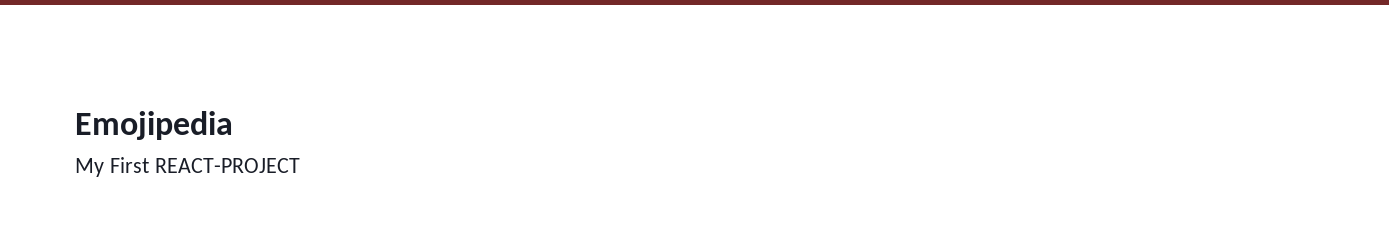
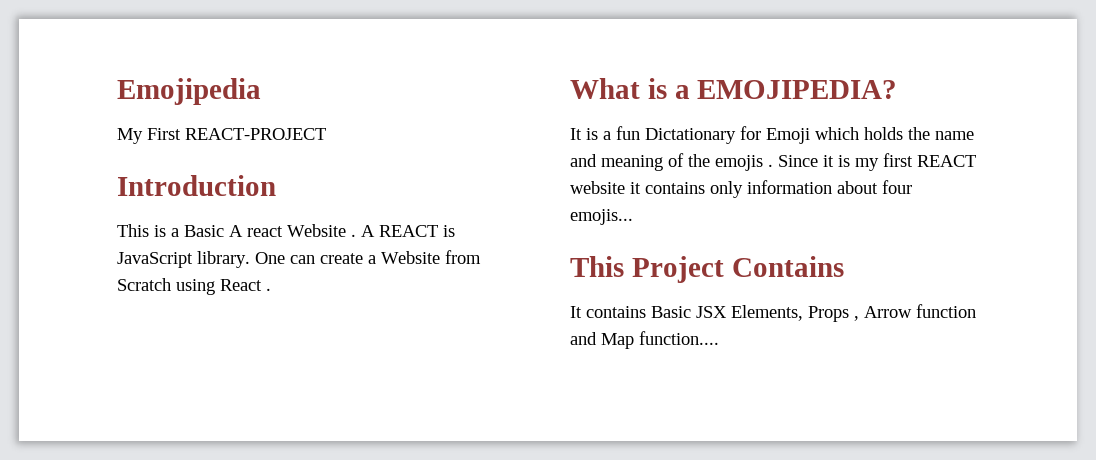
(300, 165) none -> [117,175,276,196] [117,224,455,237] [117,250,481,268] [117,278,271,295] [570,78,898,99] [570,126,974,144] [570,153,976,171] [570,180,912,198] [570,209,633,225] [570,256,844,283] [570,304,976,322] [570,331,719,349] // Introduction // This is a Basic A react Website . A REACT is JavaScript library. One can create a Website from Scratch using React . // What is a EMOJIPEDIA? // It is a fun Dictationary for Emoji which holds the name and meaning of the emojis . Since it is my first REACT website it contains only information about four emojis... // This Project Contains // It contains Basic JSX Elements, Props , Arrow function and Map function....

